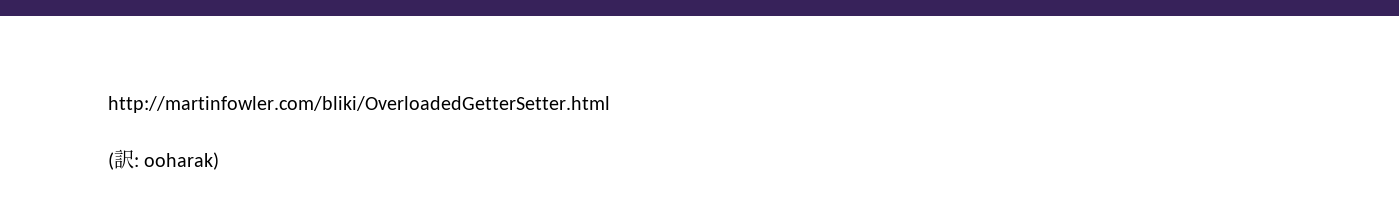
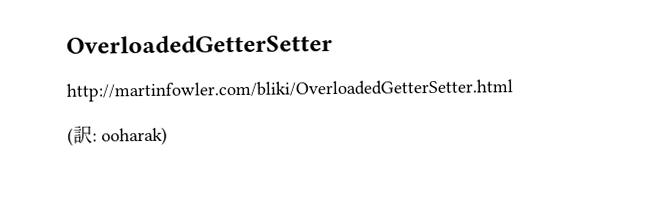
(108, 104) none -> [66,34,333,54] OverloadedGetterSetter //

